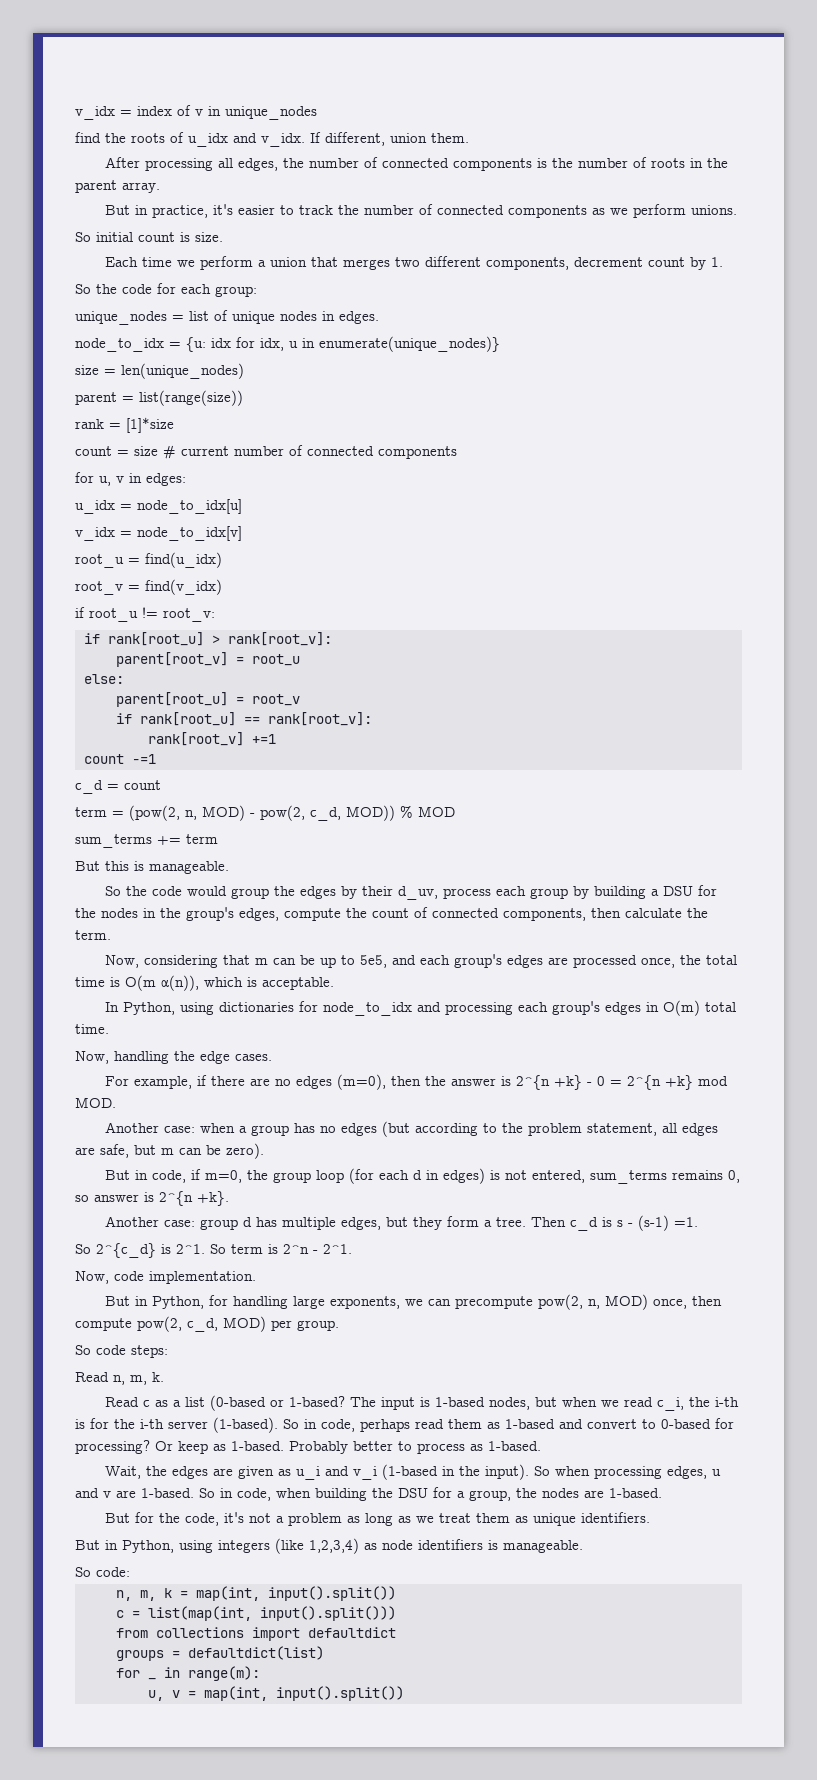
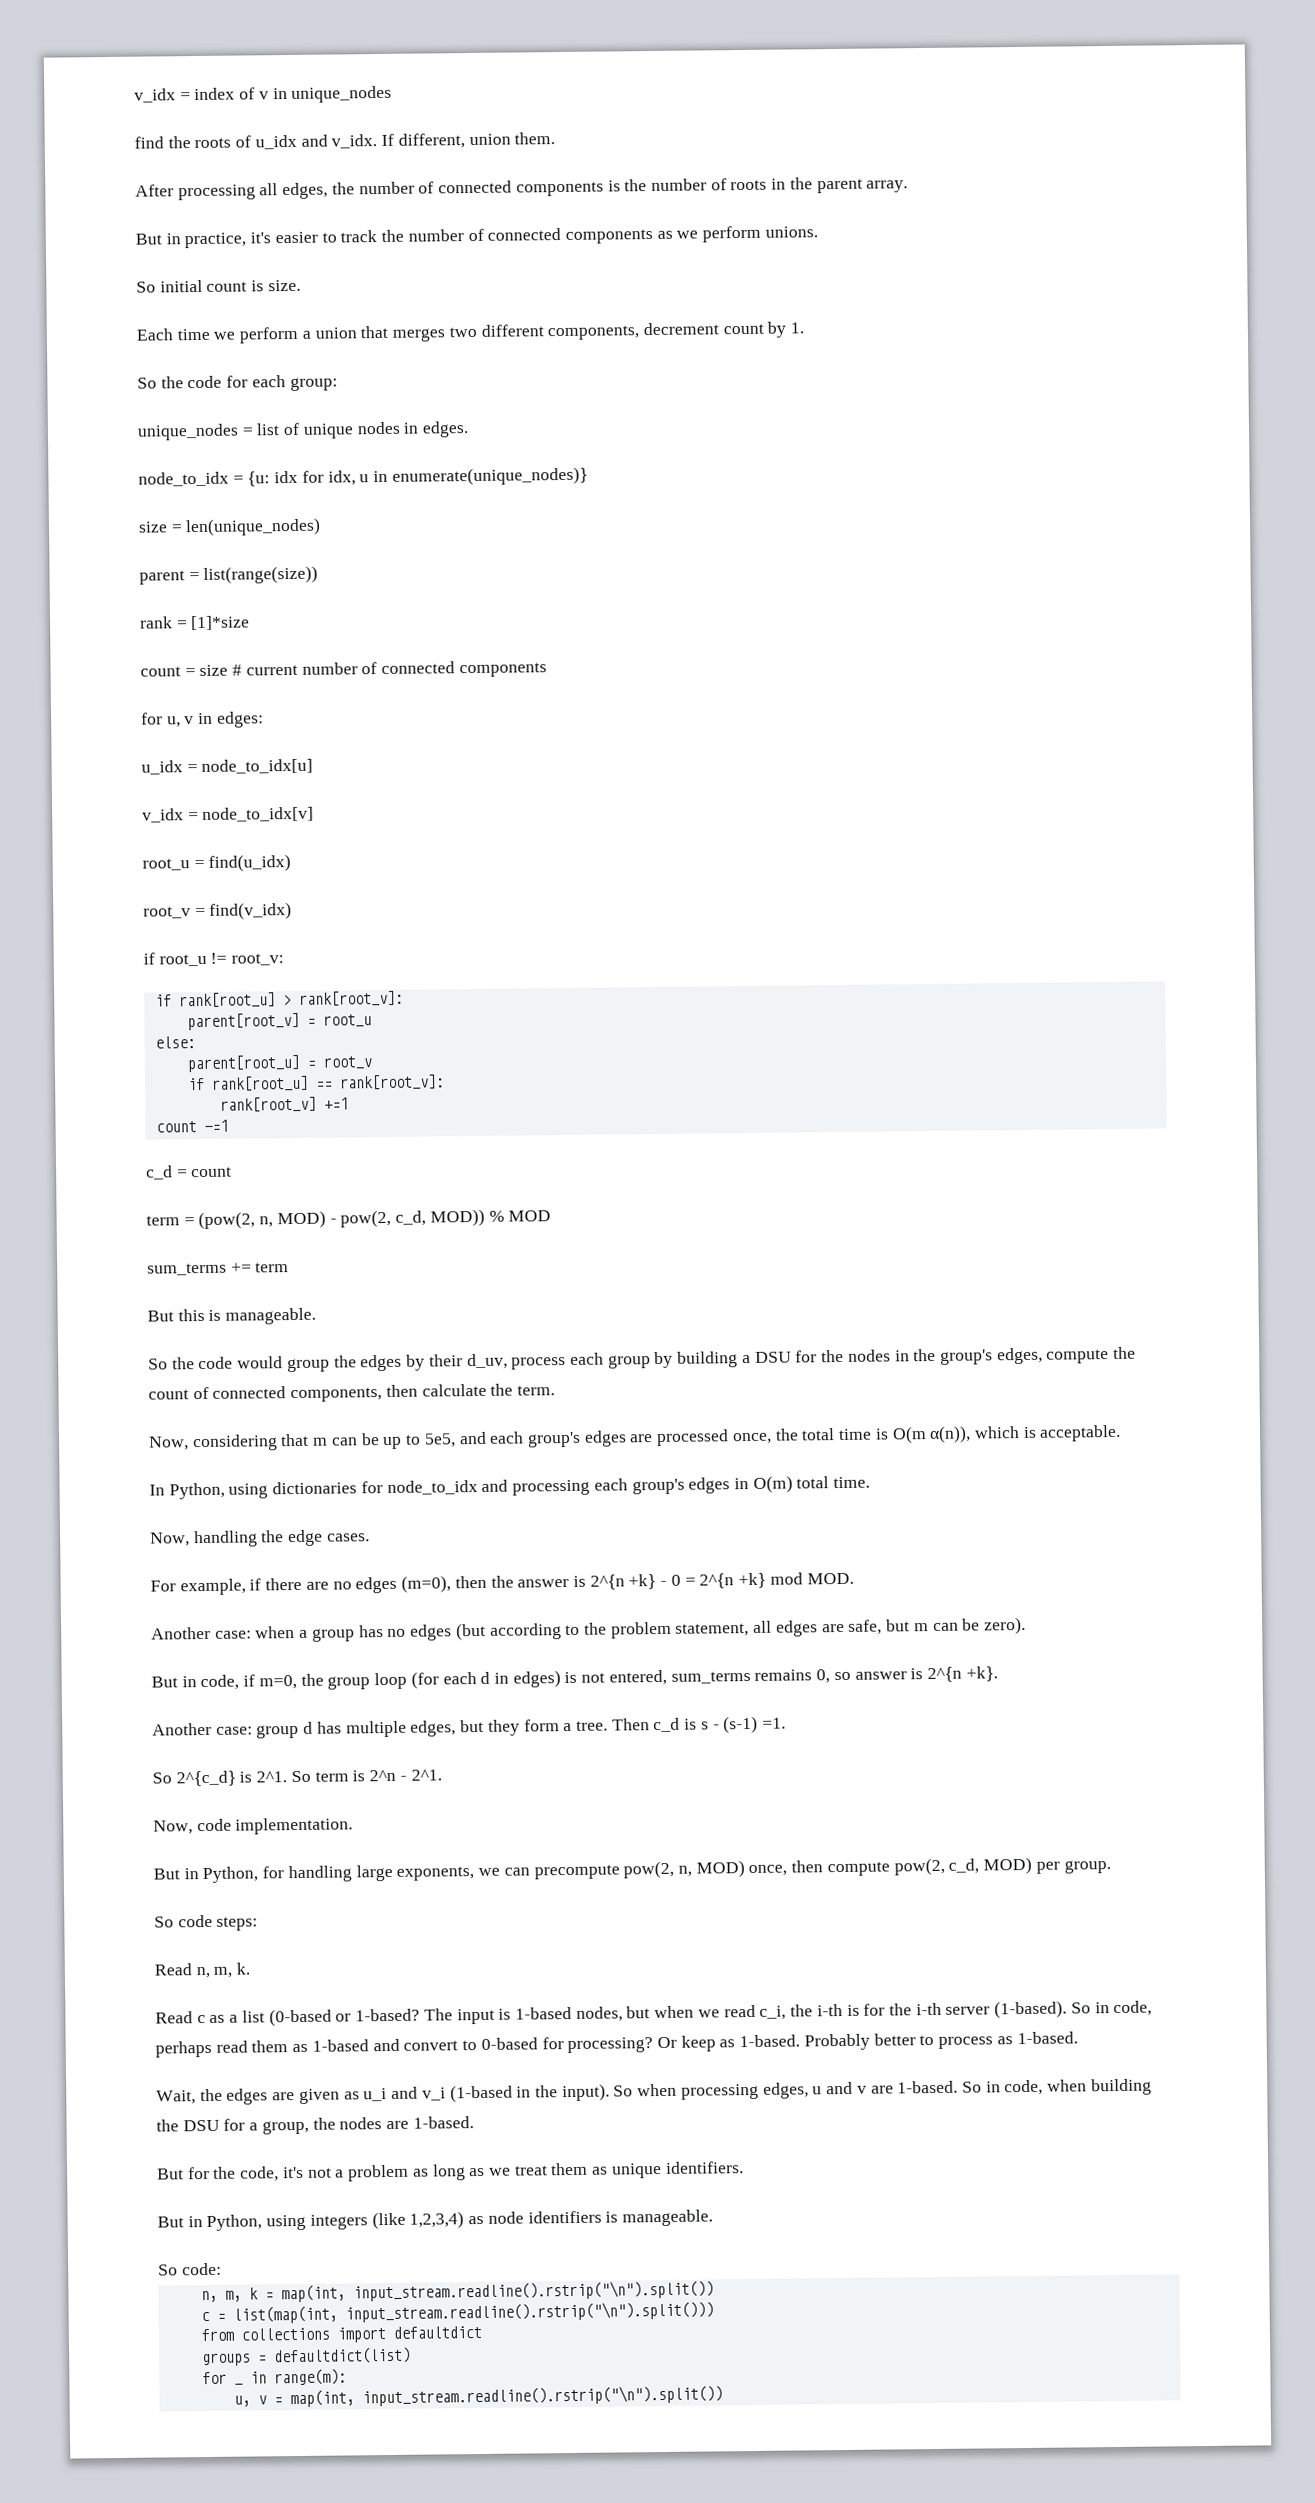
[268,1586,396,1601] input().split()) -> [352,2280,714,2302] input_stream.readline().rstrip("\n").split())
[260,1606,396,1621] input().split())) -> [344,2301,714,2323] input_stream.readline().rstrip("\n").split()))
[276,1686,404,1701] input().split()) -> [361,2385,723,2407] input_stream.readline().rstrip("\n").split())

